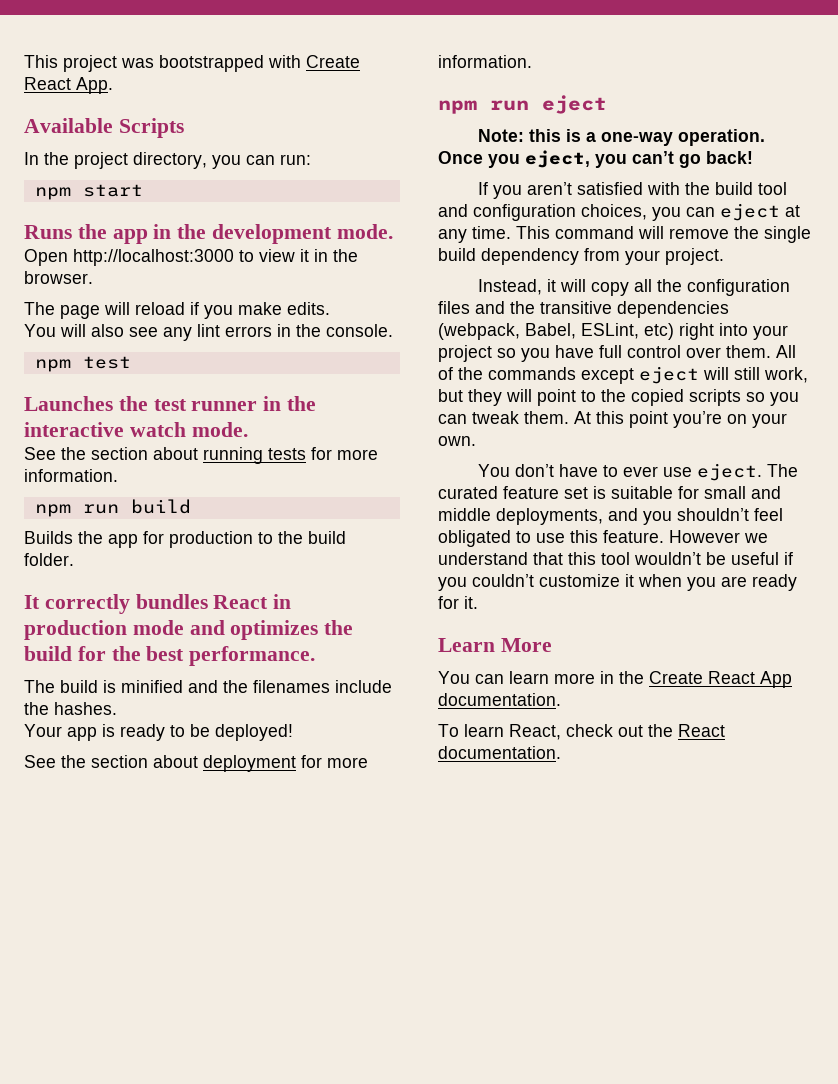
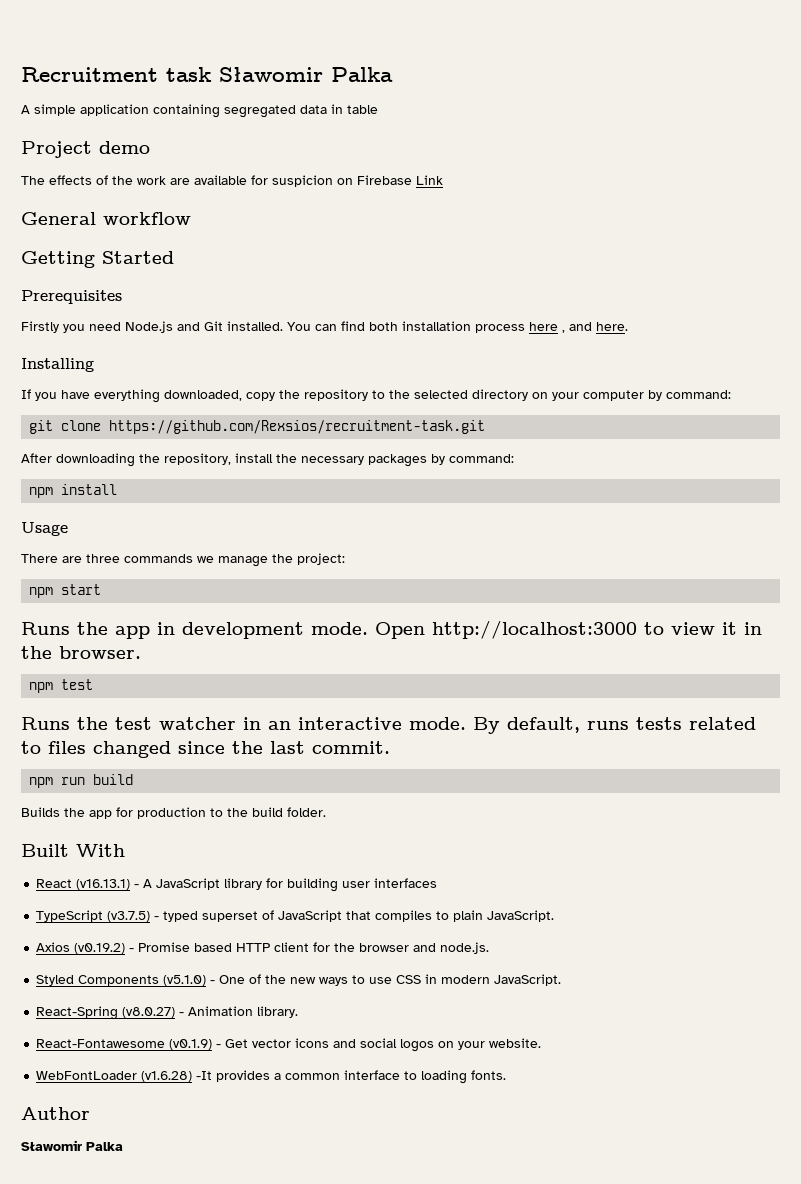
[24,55,360,72] [24,77,113,94] [24,118,184,138] [24,152,311,169] This project was bootstrapped with Create React App. // Available Scripts // In the project directory, you can run: -> [21,67,393,82] [21,104,378,118] [21,141,150,158] [21,175,443,187] [21,212,191,225] [21,251,174,268] [21,290,122,304] [21,321,628,333] [21,358,94,372] [21,389,731,403] [29,420,486,434] [21,453,514,467] [29,484,118,498] [21,522,68,536] [21,553,345,567] Recruitment task Sławomir Palka // A simple application containing segregated data in table // Project demo // The effects of the work are available for suspicion on Firebase Link // General workflow // Getting Started // Prerequisites // Firstly you need Node.js and Git installed. You can find both installation process here , and here. // Installing // If you have everything downloaded, copy the repository to the selected directory on your computer by command: // git clone https://github.com/Rexsios/recruitment-task.git // After downloading the repository, install the necessary packages by command: // npm install // Usage // There are three commands we manage the project:
[177,224,207,239] the -> (175, 628) none
(393, 231) // -> (368, 628) none
[24,302,330,319] [24,324,393,341] // The page will reload if you make edits. // You will also see any lint errors in the console. -> (141, 652) none
[24,396,113,411] Launches -> [21,717,70,730] Runs
[191,396,317,411] [24,422,248,437] [24,447,378,464] [24,469,118,482] runner in the interactive watch mode. // See the section about running tests for more information. -> [159,717,756,734] [21,741,390,758] watcher in an interactive mode. By default, runs tests related to files changed since the last commit.
[24,594,292,614] [24,620,354,640] [24,646,316,666] [24,680,392,693] [24,702,117,715] [24,724,293,741] [24,755,368,772] [438,55,532,68] [438,95,607,114] [477,129,765,146] [438,150,753,168] [477,182,787,199] [438,203,800,221] [438,226,811,243] [438,248,724,265] [477,279,790,296] [438,301,729,318] [438,323,788,340] [438,345,796,362] [438,366,808,384] [438,389,799,406] [438,411,787,428] [438,436,476,446] [477,463,798,481] [438,486,781,499] [438,508,783,525] [438,530,768,547] [438,552,793,565] [438,574,797,591] [438,596,478,609] [438,638,552,652] [438,671,792,688] [438,693,561,706] [438,724,725,740] [438,746,561,759] It correctly bundles React in production mode and optimizes the build for the best performance. // The build is minified and the filenames include the hashes. // Your app is ready to be deployed! // See the section about deployment for more information. // npm run eject // Note: this is a one-way operation. Once you eject, you can’t go back! // If you aren’t satisfied with the build tool and configuration choices, you can eject at any time. This command will remove the single build dependency from your project. // Instead, it will copy all the configuration files and the transitive dependencies (webpack, Babel, ESLint, etc) right into your project so you have full control over them. All of the commands except eject will still work, but they will point to the copied scripts so you can tweak them. At this point you’re on your own. // You don’t have to ever use eject. The curated feature set is suitable for small and middle deployments, and you shouldn’t feel obligated to use this feature. However we understand that this tool wouldn’t be useful if you couldn’t customize it when you are ready for it. // Learn More // You can learn more in the Create React App documentation. // To learn React, check out the React documentation. -> [21,844,125,857] [36,878,438,892] [36,910,555,922] [36,942,490,954] [36,974,562,986] [36,1006,299,1020] [36,1038,542,1052] [36,1070,507,1084] [21,1107,90,1120] [21,1140,123,1151] Built With // React (v16.13.1) - A JavaScript library for building user interfaces // TypeScript (v3.7.5) - typed superset of JavaScript that compiles to plain JavaScript. // Axios (v0.19.2) - Promise based HTTP client for the browser and node.js. // Styled Components (v5.1.0) - One of the new ways to use CSS in modern JavaScript. // React-Spring (v8.0.27) - Animation library. // React-Fontawesome (v0.1.9) - Get vector icons and social logos on your website. // WebFontLoader (v1.6.28) -It provides a common interface to loading fonts. // Author // Sławomir Palka

